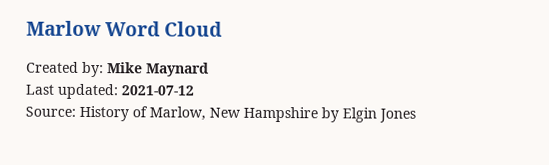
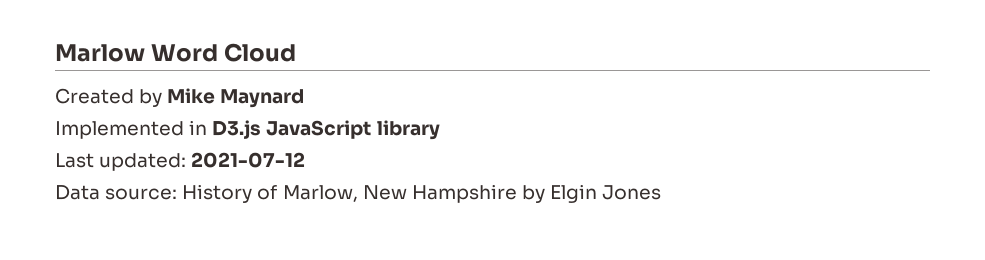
[82,61,104,78] by: -> [139,89,163,107] by
(209, 69) none -> [55,120,440,140] // Implemented in D3.js JavaScript library
[25,106,76,117] Source: -> [55,185,178,200] Data source:

